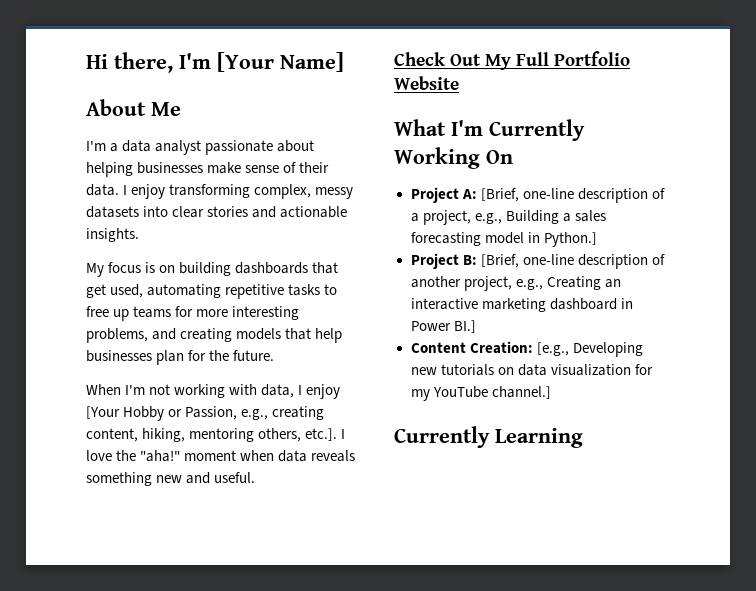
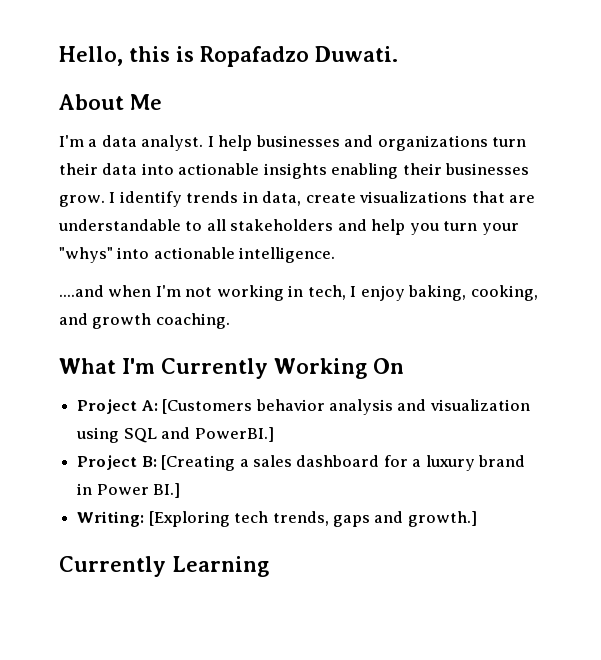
[86,52,344,73] Hi there, I'm [Your Name] -> [59,46,398,67] Hello, this is Ropafadzo Duwati.
[155,140,315,155] [86,162,330,177] [86,184,354,199] [86,206,348,218] [86,228,139,242] [86,262,339,277] [86,284,338,299] [86,306,300,321] [86,328,343,343] [86,350,275,365] [86,384,341,399] [86,406,325,421] [86,428,346,442] [86,450,356,462] [86,472,256,486] [394,51,630,70] [394,76,459,90] analyst passionate about helping businesses make sense of their data. I enjoy transforming complex, messy datasets into clear stories and actionable insights. // My focus is on building dashboards that get used, automating repetitive tasks to free up teams for more interesting problems, and creating models that help businesses plan for the future. // When I'm not working with data, I enjoy [Your Hobby or Passion, e.g., creating content, hiking, mentoring others, etc.]. I love the "aha!" moment when data reveals something new and useful. // Check Out My Full Portfolio Website -> [141,135,527,151] [59,163,530,179] [59,191,536,207] [58,219,519,235] [59,247,336,263] [59,285,538,301] [59,313,230,329] analyst. I help businesses and organizations turn their data into actionable insights enabling their businesses grow. I identify trends in data, create visualizations that are understandable to all stakeholders and help you turn your "whys" into actionable intelligence. // ....and when I'm not working in tech, I enjoy baking, cooking, and growth coaching.
[480,188,665,203] [410,210,606,225] [410,232,597,247] [410,253,665,269] [410,276,621,291] [410,298,633,312] [410,320,476,333] [410,341,643,357] [410,364,653,376] [410,386,551,401] [Brief, one-line description of a project, e.g., Building a sales forecasting model in Python.] // Project B: [Brief, one-line description of another project, e.g., Creating an interactive marketing dashboard in Power BI.] // Content Creation: [e.g., Developing new tutorials on data visualization for my YouTube channel.] -> [162,399,530,415] [76,427,274,443] [77,455,526,471] [77,483,181,498] [77,511,477,527] [Customers behavior analysis and visualization using SQL and PowerBI.] // Project B: [Creating a sales dashboard for a luxury brand in Power BI.] // Writing: [Exploring tech trends, gaps and growth.]

